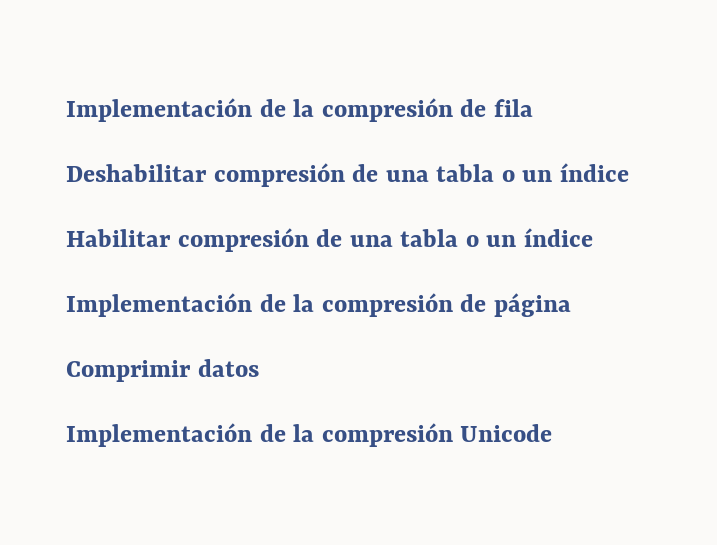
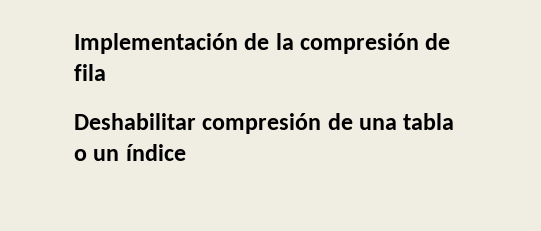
[66,228,593,252] [66,293,571,317] [66,359,259,382] [66,423,553,447] // Habilitar compresión de una tabla o un índice // Implementación de la compresión de página // Comprimir datos // Implementación de la compresión Unicode -> (186, 152) none

